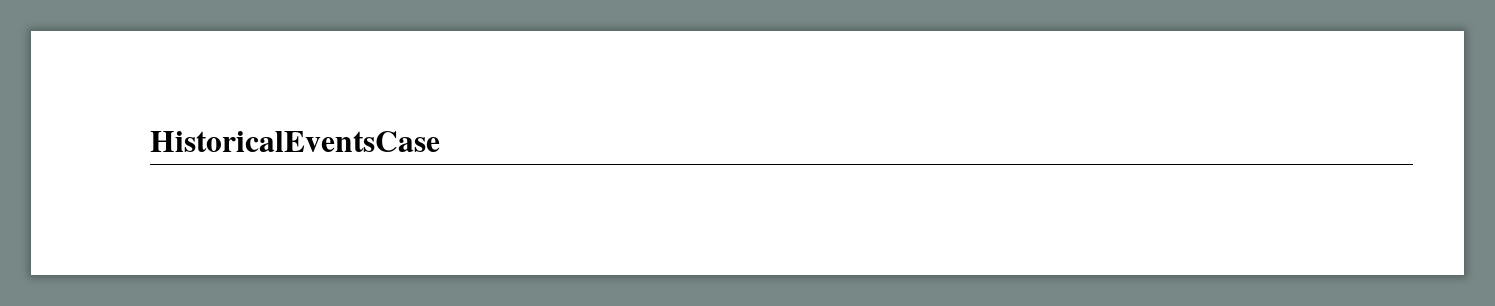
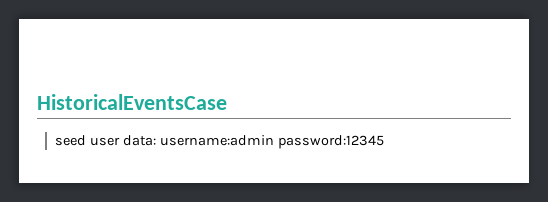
(440, 141) none -> [55,135,384,149] // seed user data: username:admin password:12345

